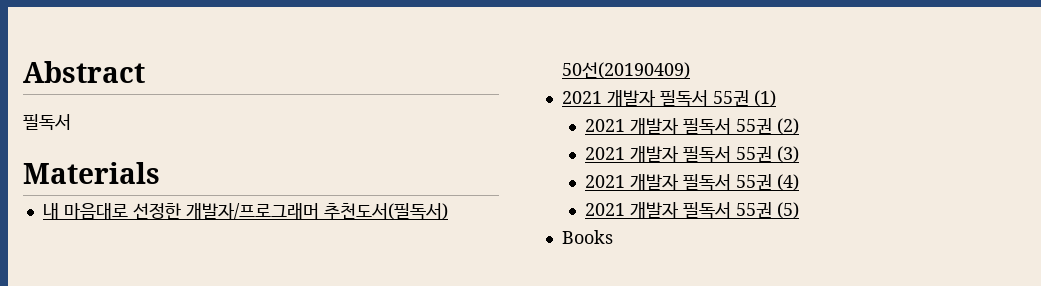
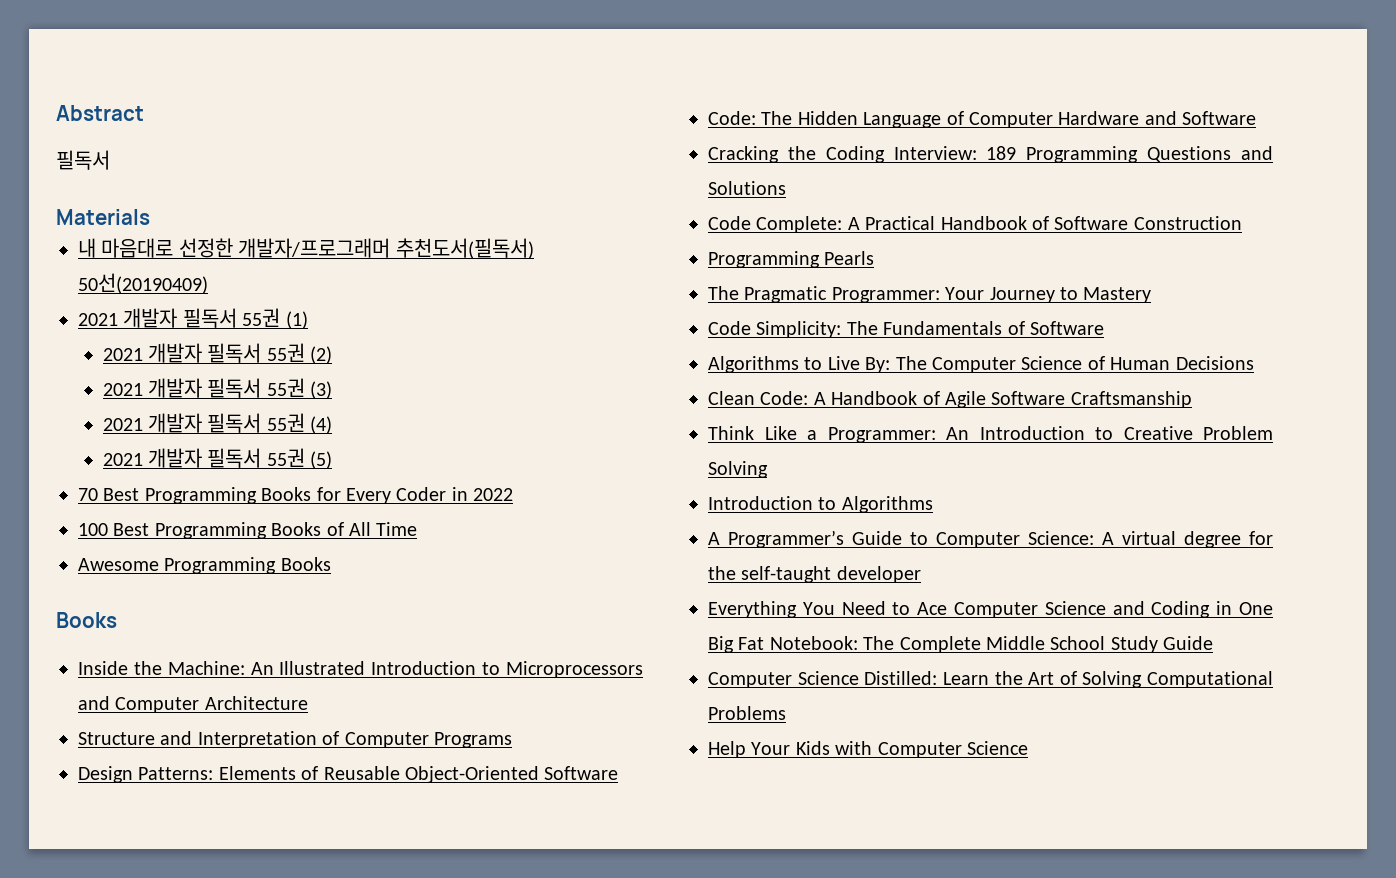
[561,230,613,244] Books -> [78,487,514,504] [78,522,418,539] [78,557,331,574] [56,612,117,628] [78,661,643,678] [78,696,308,713] [78,731,512,748] [78,766,619,783] [708,111,1257,128] [708,146,1273,163] [708,181,786,195] [708,216,1242,233] [708,251,875,268] [708,286,1152,303] [708,321,1104,338] [708,356,1254,373] [708,391,1192,408] [708,426,1273,443] [708,461,768,478] [708,496,933,513] [708,530,1273,548] [708,566,921,583] [708,601,1273,618] [708,636,1214,653] [708,671,1273,688] [708,706,786,720] [708,741,1028,758] 70 Best Programming Books for Every Coder in 2022 // 100 Best Programming Books of All Time // Awesome Programming Books // Books // Inside the Machine: An Illustrated Introduction to Microprocessors and Computer Architecture // Structure and Interpretation of Computer Programs // Design Patterns: Elements of Reusable Object-Oriented Software // Code: The Hidden Language of Computer Hardware and Software // Cracking the Coding Interview: 189 Programming Questions and Solutions // Code Complete: A Practical Handbook of Software Construction // Programming Pearls // The Pragmatic Programmer: Your Journey to Mastery // Code Simplicity: The Fundamentals of Software // Algorithms to Live By: The Computer Science of Human Decisions // Clean Code: A Handbook of Agile Software Craftsmanship // Think Like a Programmer: An Introduction to Creative Problem Solving // Introduction to Algorithms // A Programmer’s Guide to Computer Science: A virtual degree for the self-taught developer // Everything You Need to Ace Computer Science and Coding in One Big Fat Notebook: The Complete Middle School Study Guide // Computer Science Distilled: Learn the Art of Solving Computational Problems // Help Your Kids with Computer Science

